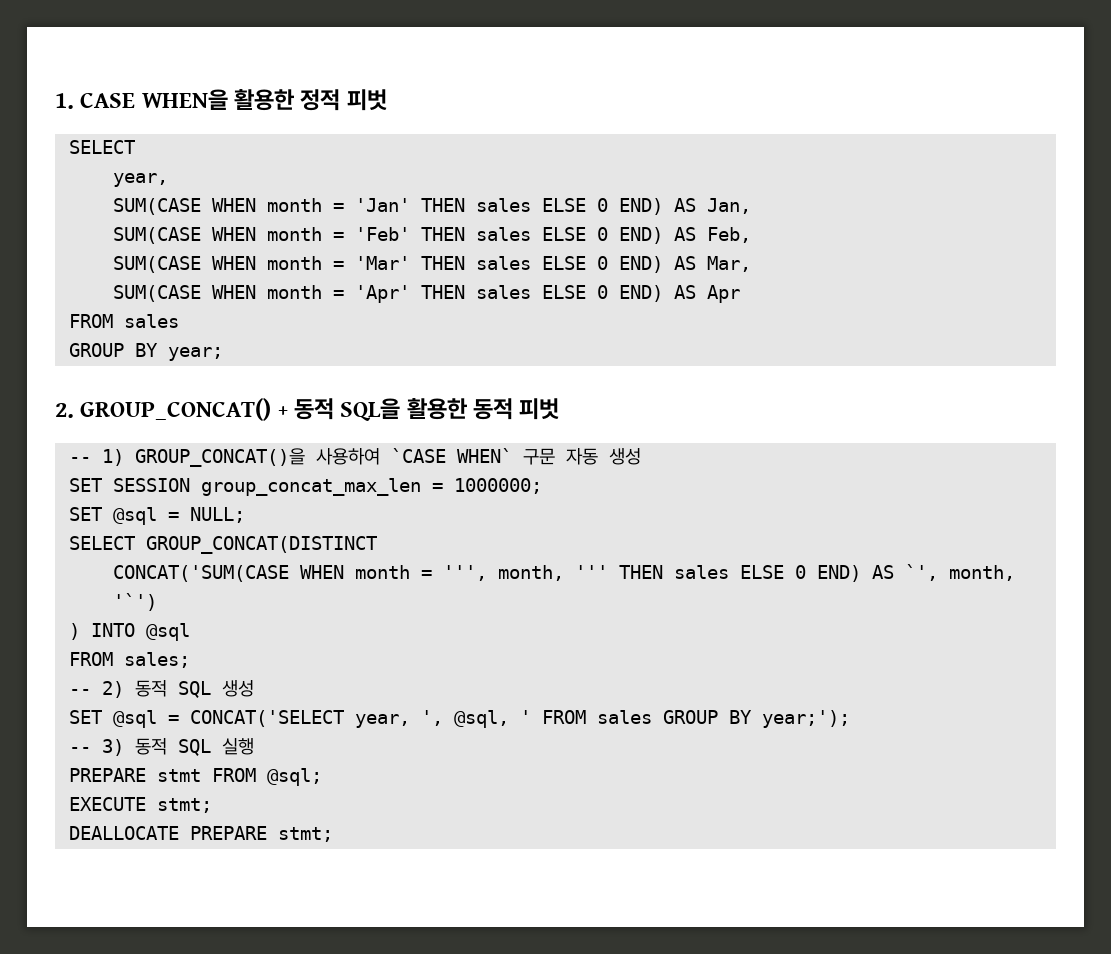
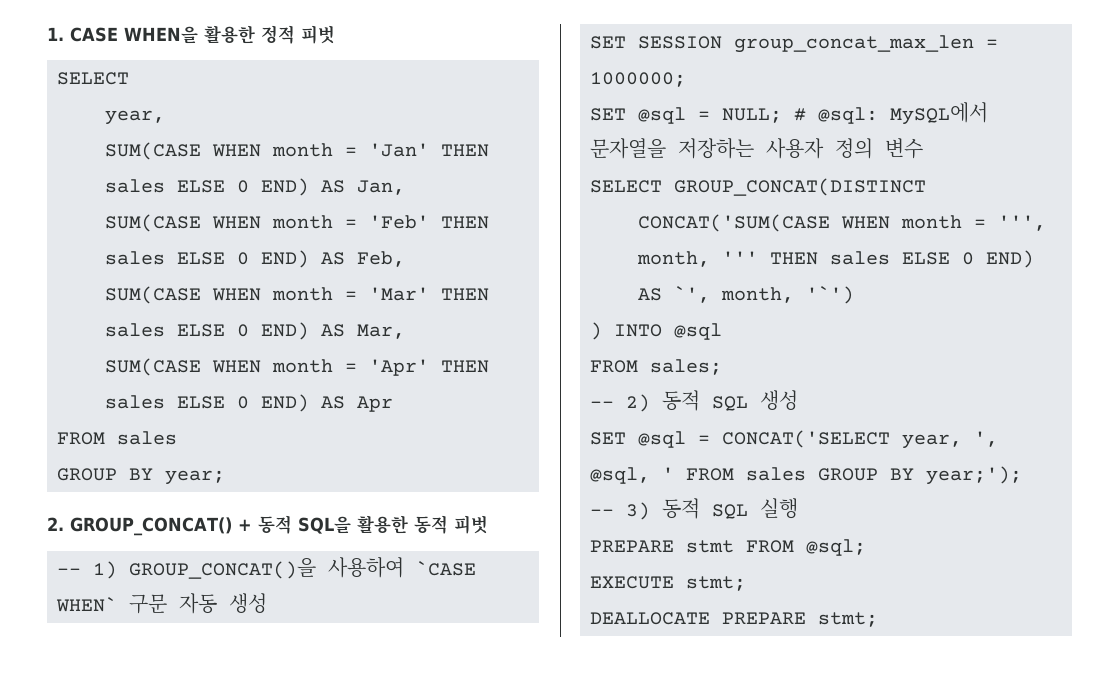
(245, 515) none -> [793,102,988,125] [589,138,923,159] # @sql: MySQL에서 문자열을 저장하는 사용자 정의 변수

